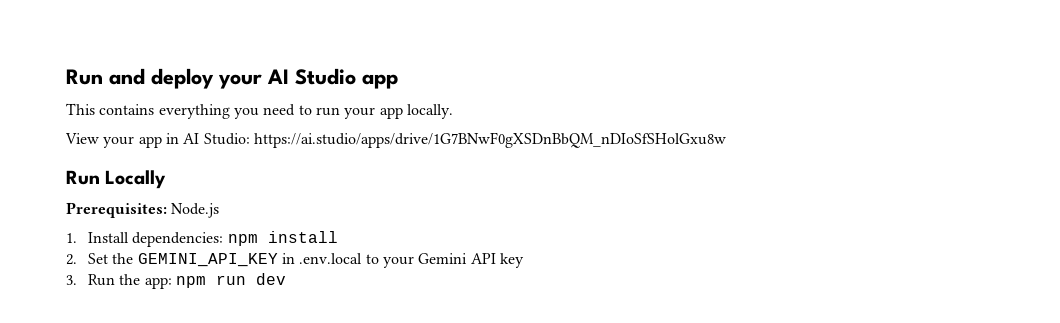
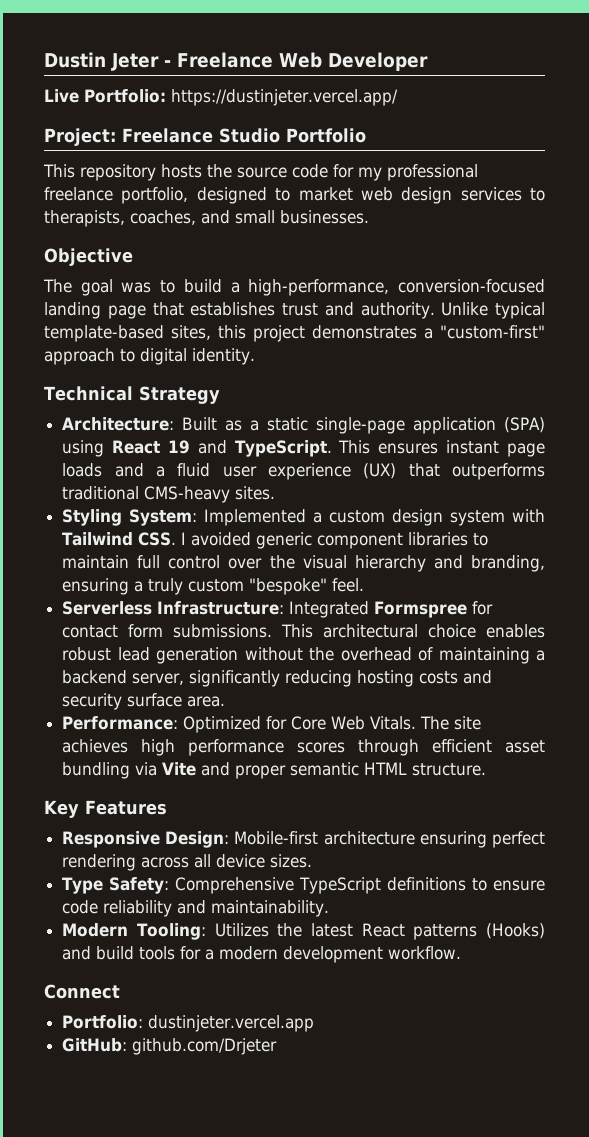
[66,68,398,89] [66,103,453,119] [65,132,726,148] [66,170,167,189] [66,202,220,218] [66,231,338,247] [66,253,524,268] [66,273,286,289] Run and deploy your AI Studio app // This contains everything you need to run your app locally. // View your app in AI Studio: https://ai.studio/apps/drive/1G7BNwF0gXSDnBbQM_nDIoSfSHolGxu8w // Run Locally // Prerequisites: Node.js // 1. Install dependencies: npm install // 2. Set the GEMINI_API_KEY in .env.local to your Gemini API key // 3. Run the app: npm run dev -> [44,52,428,71] [44,89,398,106] [44,128,366,146] [43,164,478,181] [44,187,545,204] [44,210,369,227] [44,248,133,266] [43,279,545,296] [44,302,545,319] [44,325,545,342] [44,348,255,365] [44,386,220,404] [62,417,546,434] [62,440,545,457] [62,463,545,480] [62,486,276,503] [62,509,546,526] [62,532,489,549] [62,555,545,572] [62,578,365,595] [62,601,494,618] [62,624,546,638] [62,647,545,664] [62,670,493,687] [62,693,226,710] [62,716,482,733] [62,739,545,756] [62,762,487,779] [44,800,167,818] [62,831,545,848] [62,854,313,871] [62,877,546,894] [62,900,330,917] [62,923,545,940] [62,946,462,963] [44,984,120,999] [62,1015,315,1032] [62,1038,278,1055] Dustin Jeter - Freelance Web Developer // Live Portfolio: https://dustinjeter.vercel.app/ // Project: Freelance Studio Portfolio // This repository hosts the source code for my professional freelance portfolio, designed to market web design services to therapists, coaches, and small businesses. // Objective // The goal was to build a high-performance, conversion-focused landing page that establishes trust and authority. Unlike typical template-based sites, this project demonstrates a "custom-first" approach to digital identity. // Technical Strategy // Architecture: Built as a static single-page application (SPA) using React 19 and TypeScript. This ensures instant page loads and a fluid user experience (UX) that outperforms traditional CMS-heavy sites. // Styling System: Implemented a custom design system with Tailwind CSS. I avoided generic component libraries to maintain full control over the visual hierarchy and branding, ensuring a truly custom "bespoke" feel. // Serverless Infrastructure: Integrated Formspree for contact form submissions. This architectural choice enables robust lead generation without the overhead of maintaining a backend server, significantly reducing hosting costs and security surface area. // Performance: Optimized for Core Web Vitals. The site achieves high performance scores through efficient asset bundling via Vite and proper semantic HTML structure. // Key Features // Responsive Design: Mobile-first architecture ensuring perfect rendering across all device sizes. // Type Safety: Comprehensive TypeScript definitions to ensure code reliability and maintainability. // Modern Tooling: Utilizes the latest React patterns (Hooks) and build tools for a modern development workflow. // Connect // Portfolio: dustinjeter.vercel.app // GitHub: github.com/Drjeter

